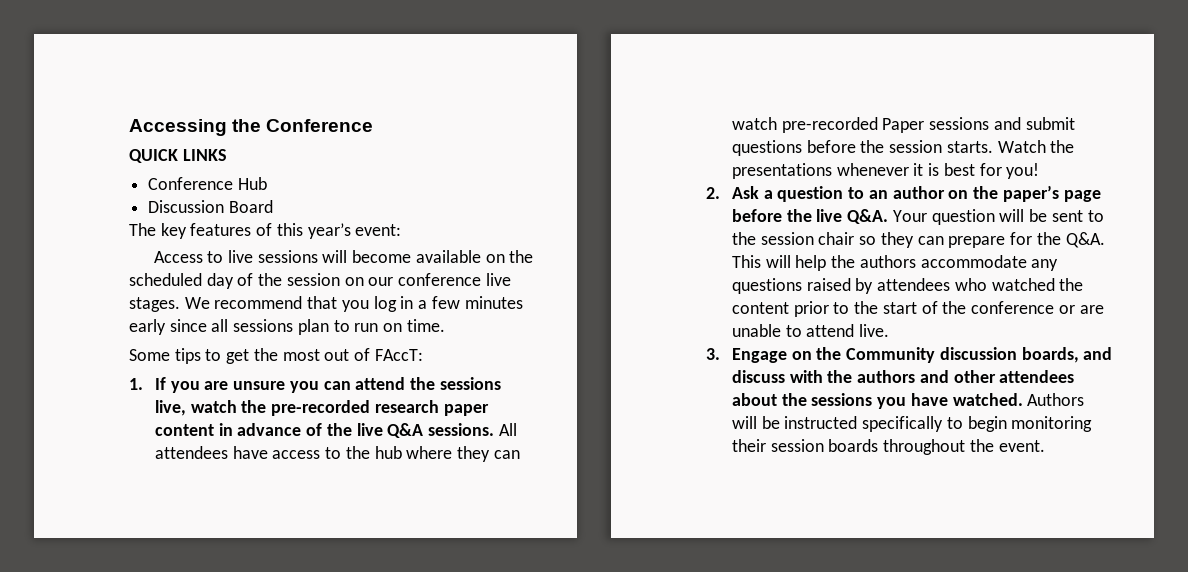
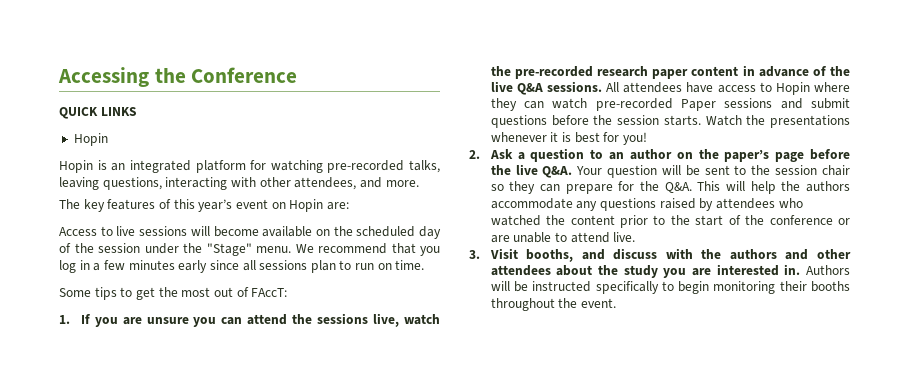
[148,177,267,190] [148,200,273,213] Conference Hub // Discussion Board -> [73,133,108,146] [59,160,440,173] [59,177,419,190] Hopin // Hopin is an integrated platform for watching pre-recorded talks, leaving questions, interacting with other attendees, and more.
[355,224,402,236] event: -> [235,199,349,212] event on Hopin are:
[344,273,511,286] [129,297,180,312] on our conference live stages. -> [144,243,291,256] under the "Stage" menu.
[345,446,402,459] the hub -> [775,82,810,95] Hopin
[731,347,1079,363] Engage on the Community discussion boards, -> [489,248,574,262] Visit booths,
[811,393,1023,409] sessions you have watched. -> [623,264,801,278] study you are interested in.
[770,439,879,452] session boards -> [811,281,850,292] booths

